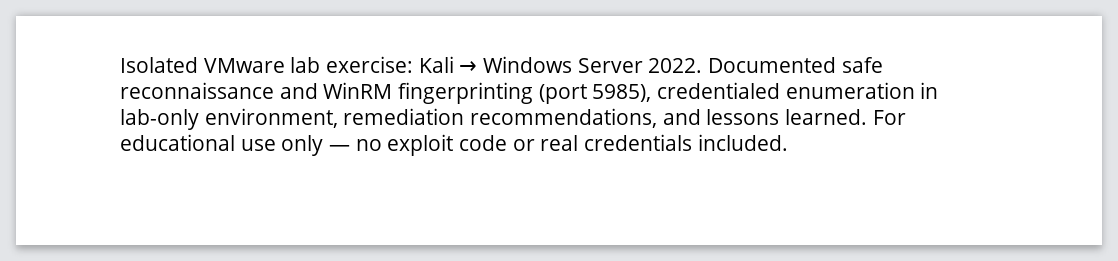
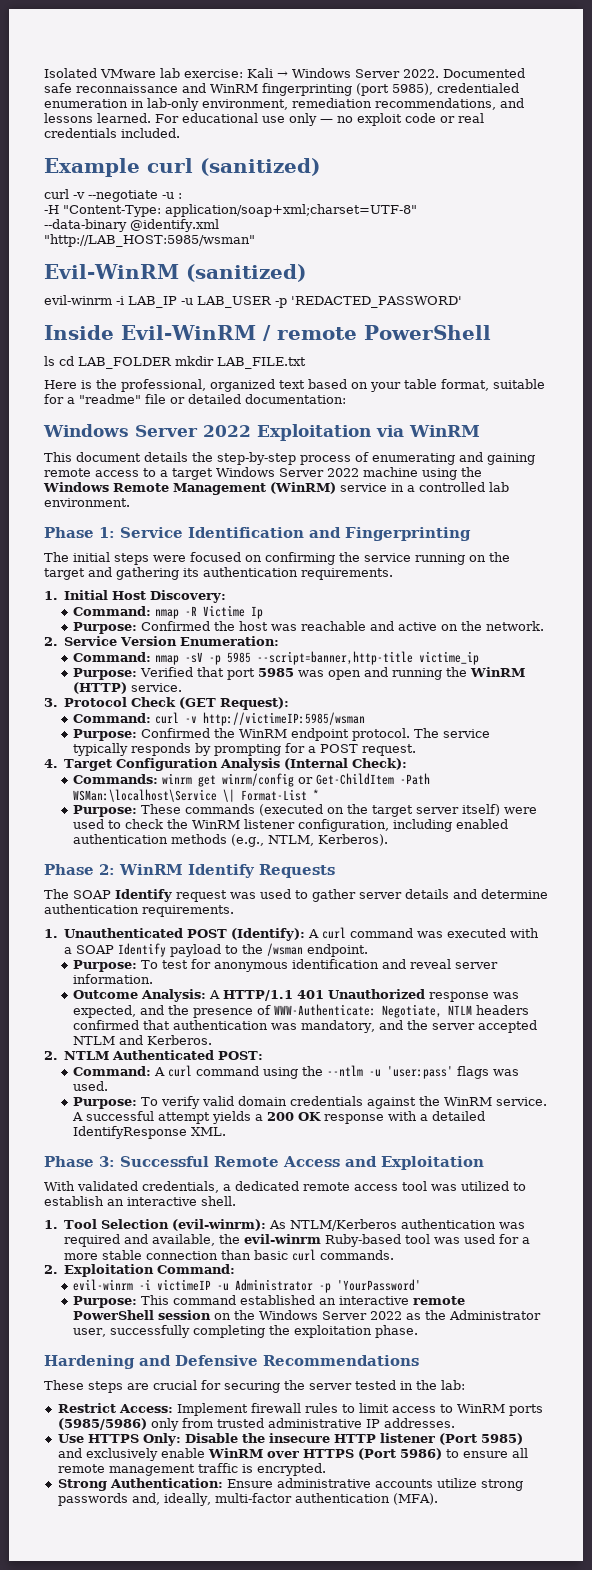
(788, 142) none -> [44,158,320,177] [44,189,182,202] [44,204,417,217] [44,219,219,232] [44,234,255,247] [44,264,306,282] [44,295,462,308] [44,325,491,341] [44,356,306,369] [44,379,545,392] [44,394,346,404] [43,424,480,441] [44,452,535,465] [44,467,482,480] [43,482,509,495] [44,498,130,507] [44,527,471,541] [44,552,510,565] [44,567,393,580] [44,590,227,603] [73,605,264,619] [73,621,545,634] [44,636,280,646] [73,651,480,665] [73,667,526,680] [73,682,183,694] [44,697,290,710] [73,712,366,726] [73,728,491,741] [73,743,417,756] [44,758,408,771] [73,773,431,787] [73,789,320,802] [73,804,538,817] [73,819,509,832] [73,834,389,847] [44,864,335,878] [44,889,548,902] [44,904,234,917] [44,927,540,941] [64,943,369,957] [73,959,499,972] [73,974,154,984] [73,989,520,1002] [73,1004,530,1018] [73,1020,538,1033] [73,1035,213,1045] [44,1050,264,1060] [73,1065,520,1079] [73,1081,109,1091] [73,1096,548,1109] [72,1111,486,1124] [73,1126,227,1139] [44,1156,484,1170] [44,1181,526,1193] [44,1196,236,1206] [44,1219,526,1231] [64,1234,531,1247] [64,1249,395,1261] [44,1264,236,1277] [73,1279,422,1293] [73,1295,466,1308] [73,1310,542,1320] [73,1325,419,1338] [44,1355,419,1369] [44,1380,465,1393] [57,1403,543,1416] [57,1418,455,1431] [57,1433,523,1446] [57,1448,528,1461] [57,1463,326,1476] [57,1478,523,1491] [57,1493,438,1506] // Example curl (sanitized) // curl -v --negotiate -u : // -H "Content-Type: application/soap+xml;charset=UTF-8" // --data-binary @identify.xml // "http://LAB_HOST:5985/wsman" // Evil-WinRM (sanitized) // evil-winrm -i LAB_IP -u LAB_USER -p 'REDACTED_PASSWORD' // Inside Evil-WinRM / remote PowerShell // ls cd LAB_FOLDER mkdir LAB_FILE.txt // Here is the professional, organized text based on your table format, suitable for a "readme" file or detailed documentation: // Windows Server 2022 Exploitation via WinRM // This document details the step-by-step process of enumerating and gaining remote access to a target Windows Server 2022 machine using the Windows Remote Management (WinRM) service in a controlled lab environment. // Phase 1: Service Identification and Fingerprinting // The initial steps were focused on confirming the service running on the target and gathering its authentication requirements. // 1. Initial Host Discovery: // Command: nmap -R Victime Ip // Purpose: Confirmed the host was reachable and active on the network. // 2. Service Version Enumeration: // Command: nmap -sV -p 5985 --script=banner,http-title victime_ip // Purpose: Verified that port 5985 was open and running the WinRM (HTTP) service. // 3. Protocol Check (GET Request): // Command: curl -v http://victimeIP:5985/wsman // Purpose: Confirmed the WinRM endpoint protocol. The service typically responds by prompting for a POST request. // 4. Target Configuration Analysis (Internal Check): // Commands: winrm get winrm/config or Get-ChildItem -Path WSMan:\localhost\Service \| Format-List * // Purpose: These commands (executed on the target server itself) were used to check the WinRM listener configuration, including enabled authentication methods (e.g., NTLM, Kerberos). // Phase 2: WinRM Identify Requests // The SOAP Identify request was used to gather server details and determine authentication requirements. // 1. Unauthenticated POST (Identify): A curl command was executed with a SOAP Identify payload to the /wsman endpoint. // Purpose: To test for anonymous identification and reveal server information. // Outcome Analysis: A HTTP/1.1 401 Unauthorized response was expected, and the presence of WWW-Authenticate: Negotiate, NTLM headers confirmed that authentication was mandatory, and the server accepted NTLM and Kerberos. // 2. NTLM Authenticated POST: // Command: A curl command using the --ntlm -u 'user:pass' flags was used. // Purpose: To verify valid domain credentials against the WinRM service. A successful attempt yields a 200 OK response with a detailed IdentifyResponse XML. // Phase 3: Successful Remote Access and Exploitation // With validated credentials, a dedicated remote access tool was utilized to establish an interactive shell. // 1. Tool Selection (evil-winrm): As NTLM/Kerberos authentication was required and available, the evil-winrm Ruby-based tool was used for a more stable connection than basic curl commands. // 2. Exploitation Command: // evil-winrm -i victimeIP -u Administrator -p 'YourPassword' // Purpose: This command established an interactive remote PowerShell session on the Windows Server 2022 as the Administrator user, successfully completing the exploitation phase. // Hardening and Defensive Recommendations // These steps are crucial for securing the server tested in the lab: // Restrict Access: Implement firewall rules to limit access to WinRM ports (5985/5986) only from trusted administrative IP addresses. // Use HTTPS Only: Disable the insecure HTTP listener (Port 5985) and exclusively enable WinRM over HTTPS (Port 5986) to ensure all remote management traffic is encrypted. // Strong Authentication: Ensure administrative accounts utilize strong passwords and, ideally, multi-factor authentication (MFA).

